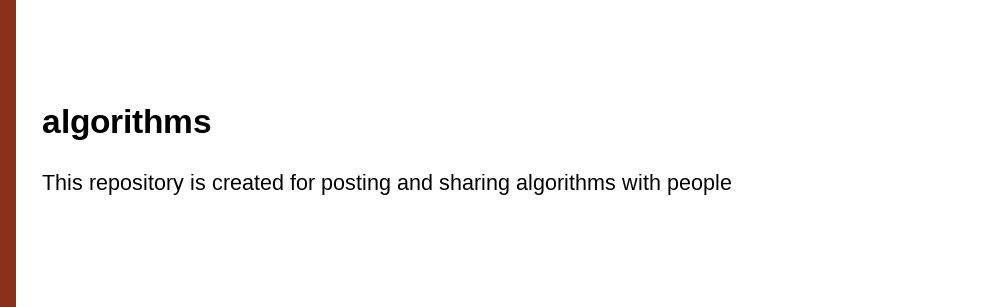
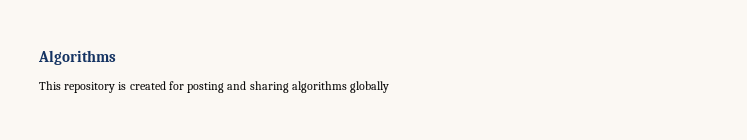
[42,109,212,140] algorithms -> [38,50,116,65] Algorithms
[621,174,732,195] with people -> [350,81,390,93] globally

